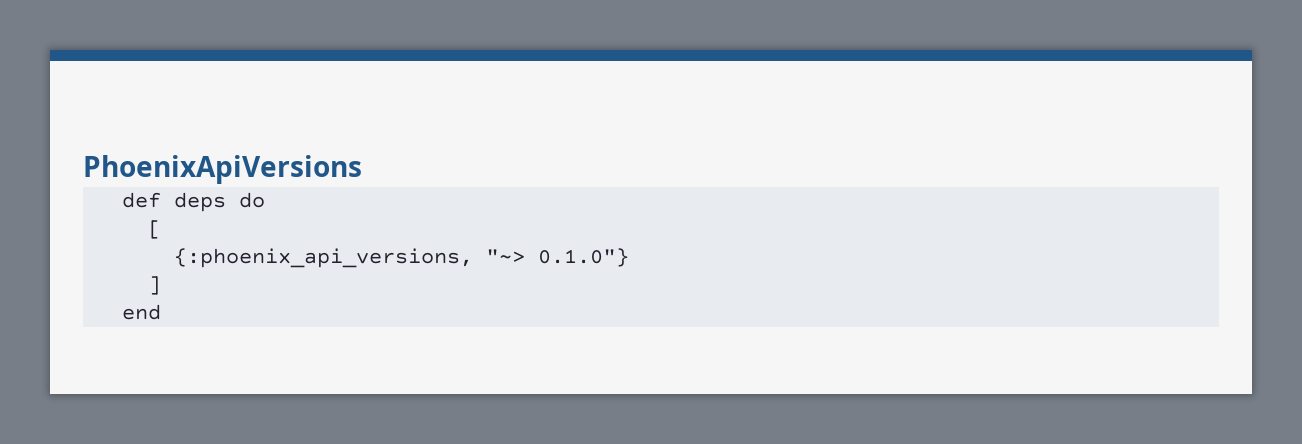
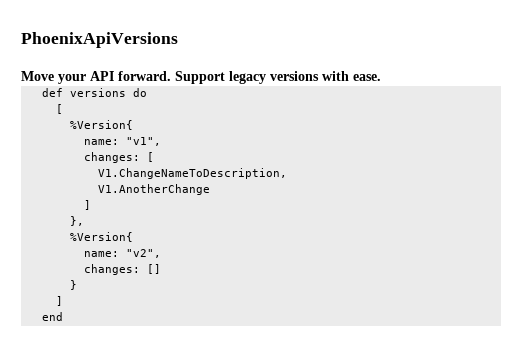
(362, 169) none -> [21,71,381,84] // Move your API forward. Support legacy versions with ease.
[173,192,226,212] deps -> [70,88,127,97] versions
[173,248,629,268] {:phoenix_api_versions, "~> 0.1.0"} -> [70,120,134,130] [84,137,162,146] [84,152,155,163] [98,168,288,179] [98,184,211,195] [84,200,92,210] [70,216,85,226] [70,232,134,242] [84,249,162,258] [84,264,162,275] [70,280,78,290] %Version{ // name: "v1", // changes: [ // V1.ChangeNameToDescription, // V1.AnotherChange // ] // }, // %Version{ // name: "v2", // changes: [] // }

